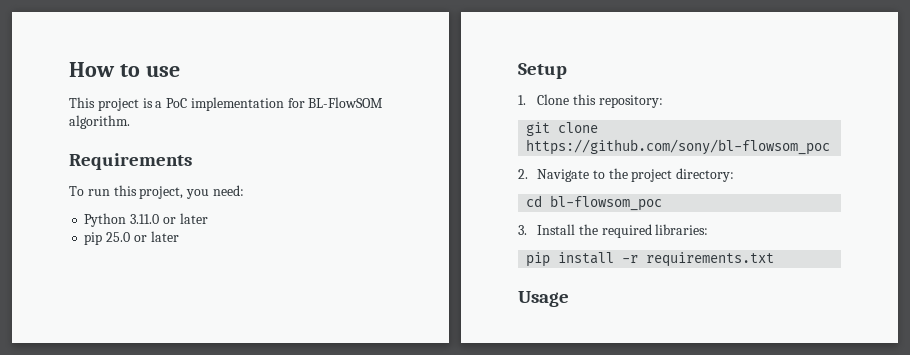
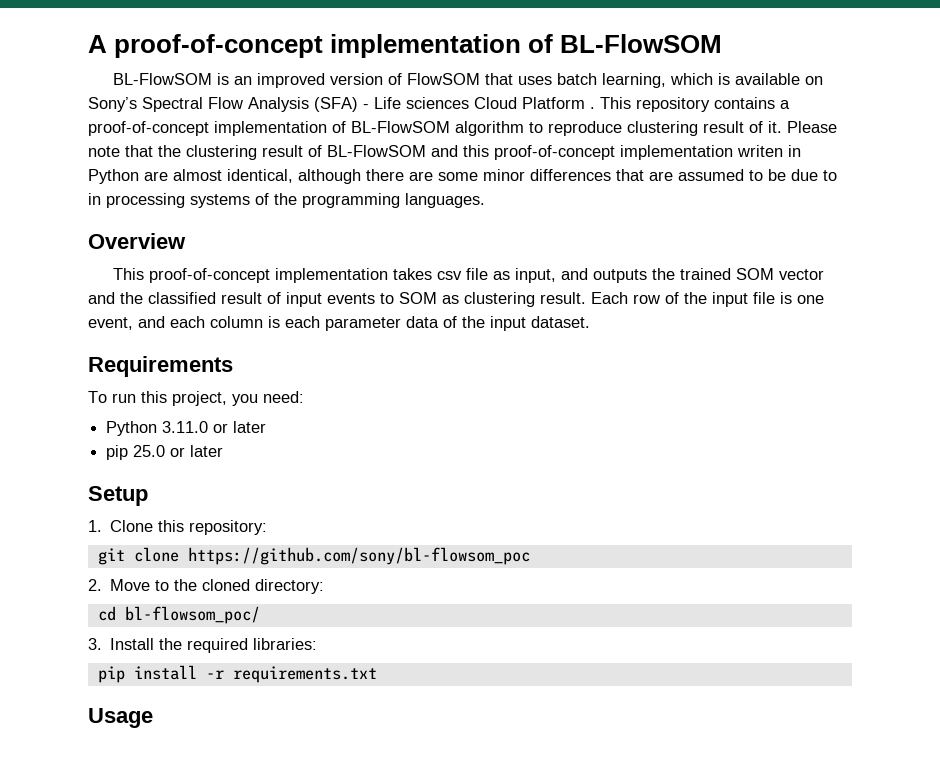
[69,62,180,77] [69,97,384,111] [69,115,130,129] How to use // This project is a PoC implementation for BL-FlowSOM algorithm. -> [88,34,723,58] [113,73,824,88] [88,97,790,112] [88,121,837,136] [88,145,801,160] [88,169,837,184] [88,193,485,208] [88,233,186,249] [113,268,825,283] [88,292,824,307] [88,316,590,331] A proof-of-concept implementation of BL-FlowSOM // BL-FlowSOM is an improved version of FlowSOM that uses batch learning, which is available on Sony’s Spectral Flow Analysis (SFA) - Life sciences Cloud Platform . This repository contains a proof-of-concept implementation of BL-FlowSOM algorithm to reproduce clustering result of it. Please note that the clustering result of BL-FlowSOM and this proof-of-concept implementation writen in Python are almost identical, although there are some minor differences that are assumed to be due to in processing systems of the programming languages. // Overview // This proof-of-concept implementation takes csv file as input, and outputs the trained SOM vector and the classified result of input events to SOM as clustering result. Each row of the input file is one event, and each column is each parameter data of the input dataset.
[537,169,590,182] Navigate -> [110,579,151,591] Move
[631,169,673,182] project -> [202,579,251,591] cloned
[550,195,663,211] bl-flowsom_poc -> [124,606,260,624] bl-flowsom_poc/

